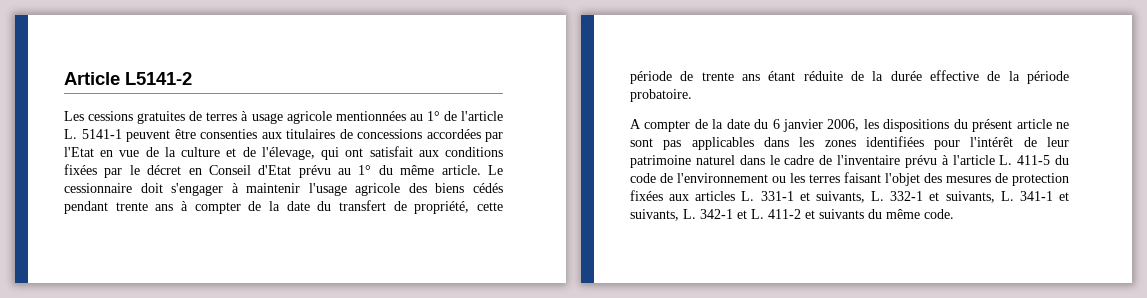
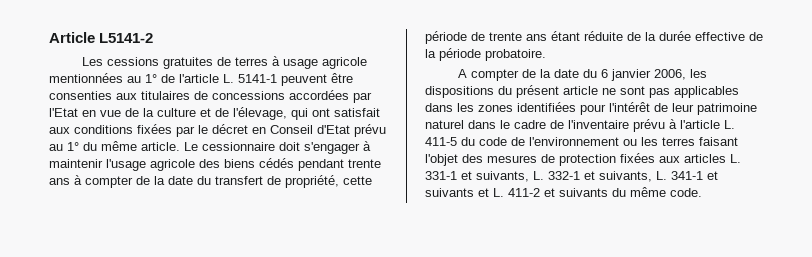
[630,209,733,221] suivants, L. 342-1 -> [425,188,474,197] suivants

